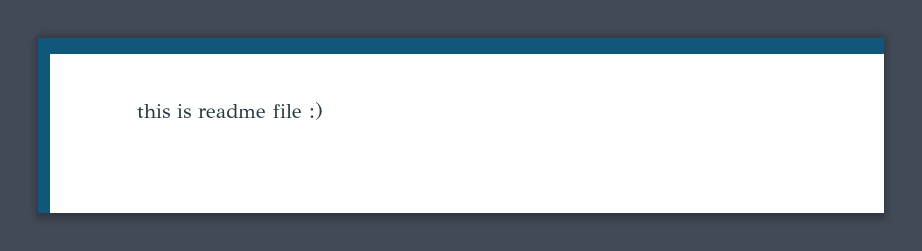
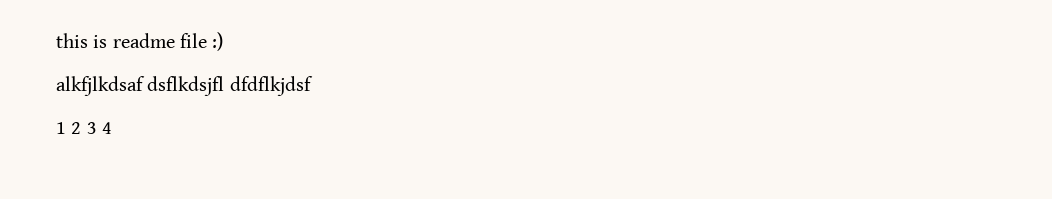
(323, 111) none -> [56,76,313,96] [56,122,112,134] // alkfjlkdsaf dsflkdsjfl dfdflkjdsf // 1 2 3 4

